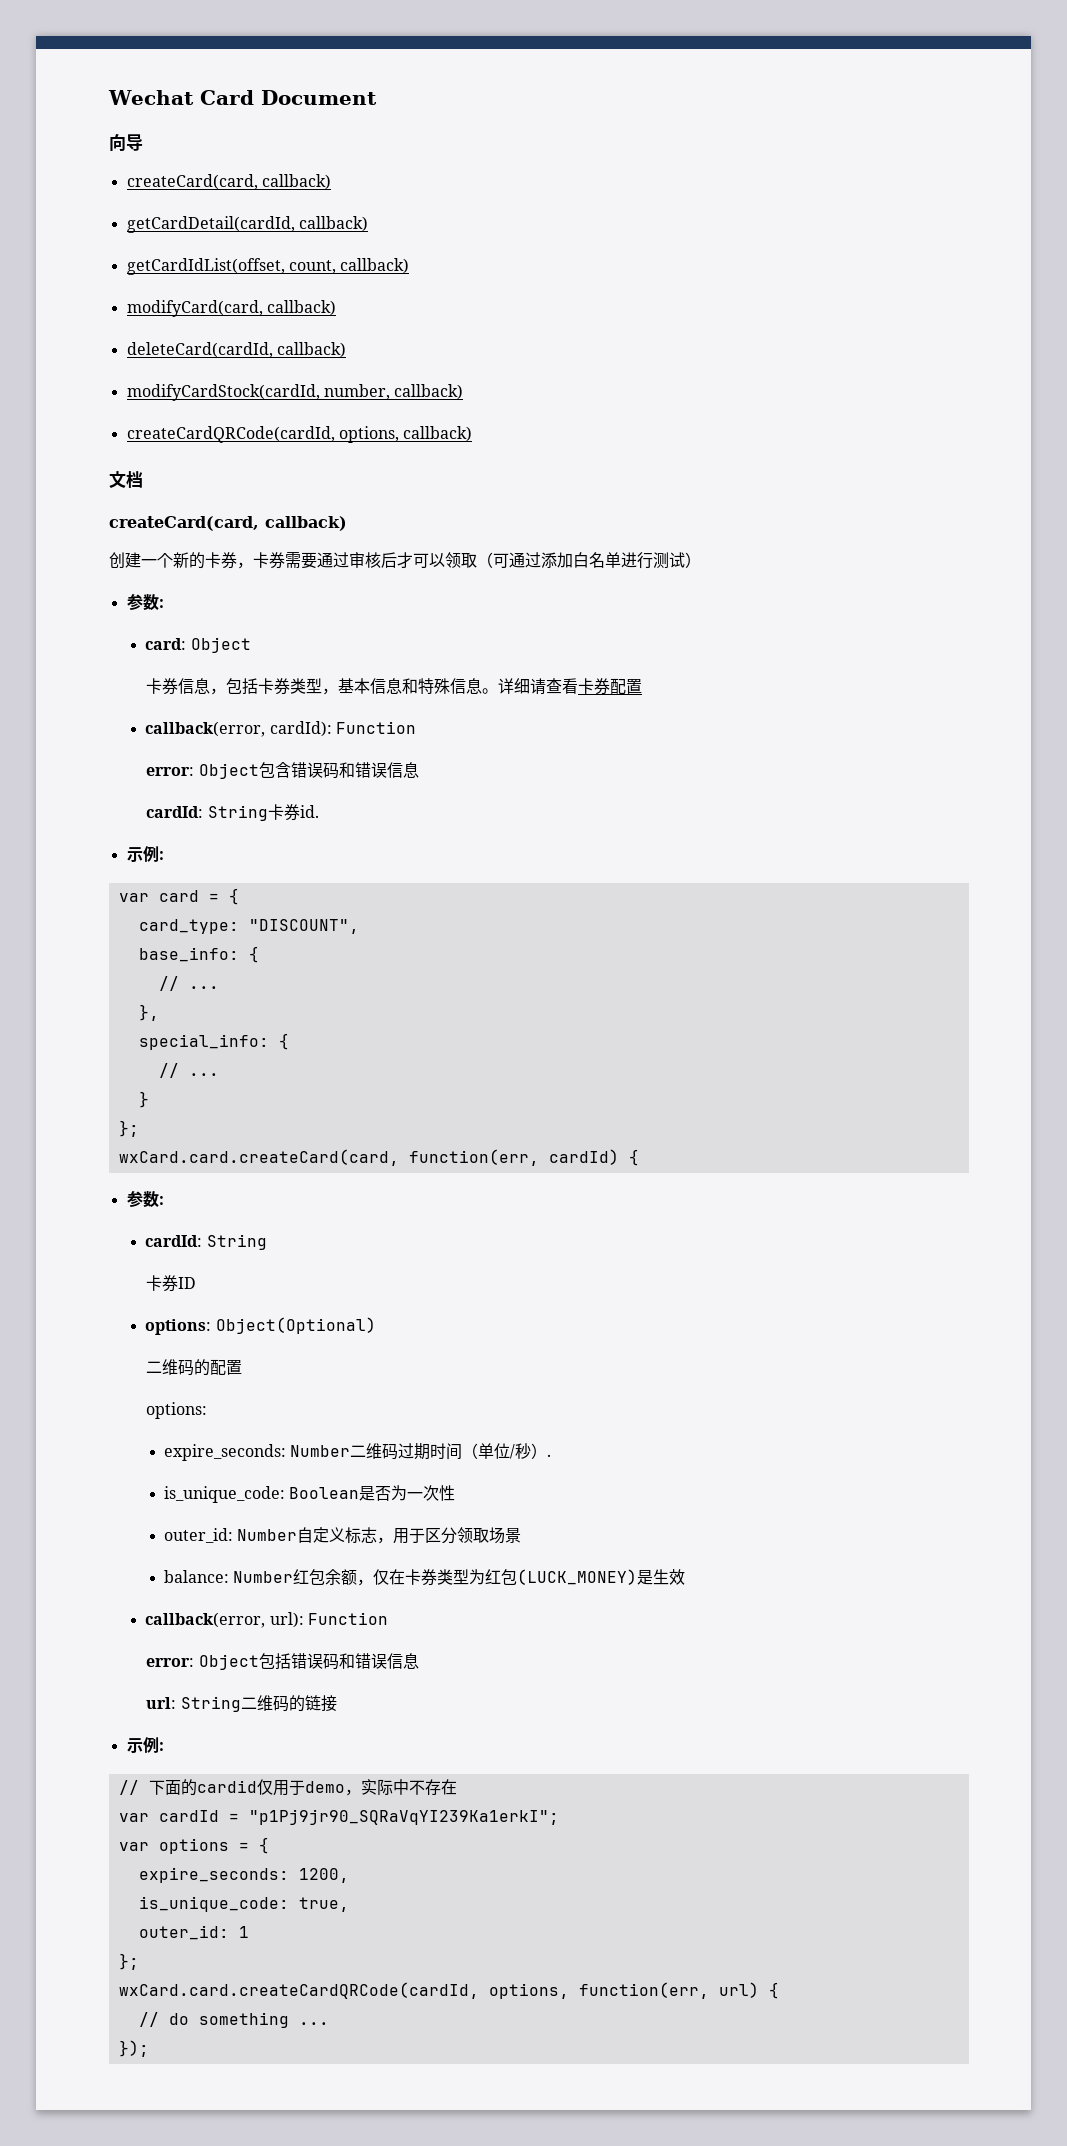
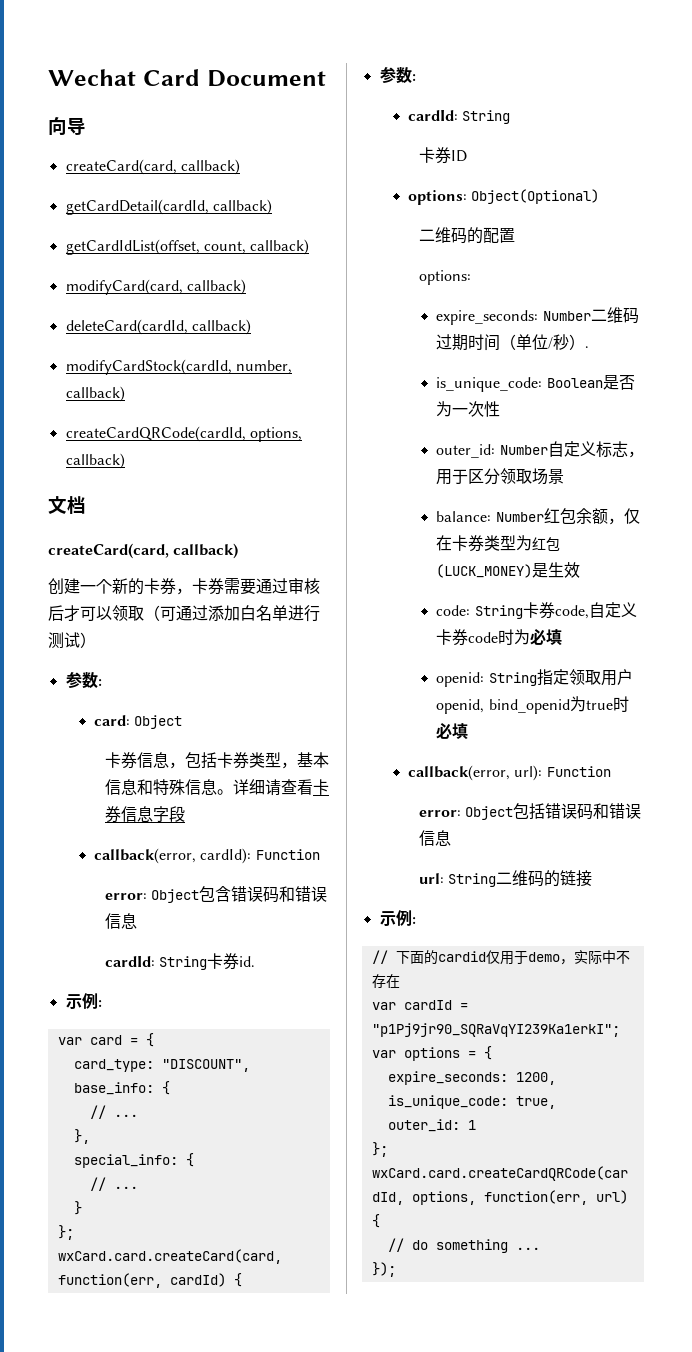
[610,678,643,694] 配置 -> [120,806,185,822] 信息字段
(686, 1577) none -> [436,602,637,619] [436,629,563,646] [436,669,633,687] [436,696,629,714] [436,723,469,739] // code: String卡券code,自定义卡券code时为必填 // openid: String指定领取用户openid, bind_openid为true时必填

